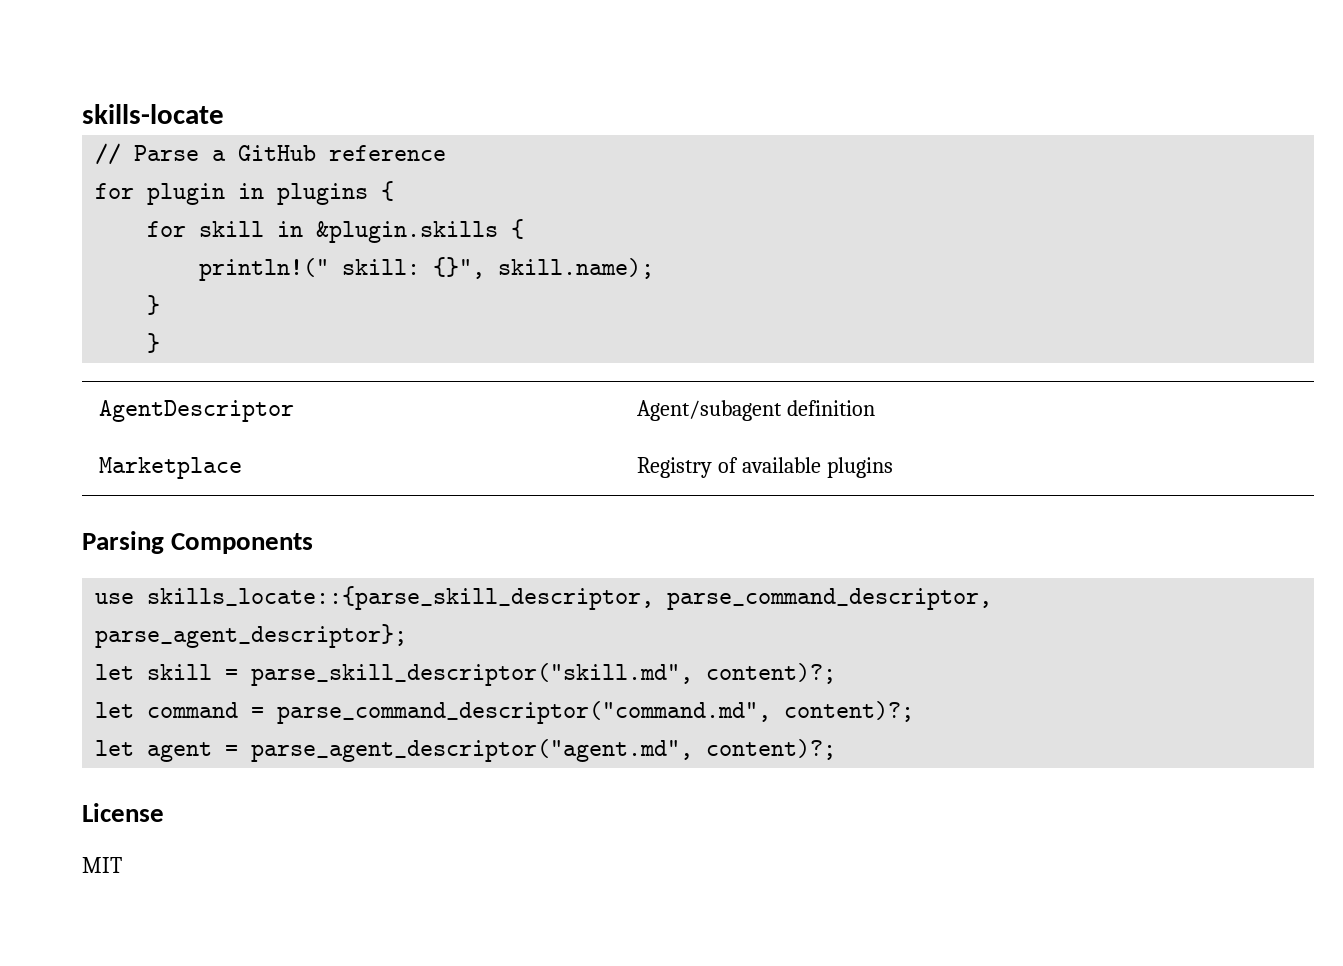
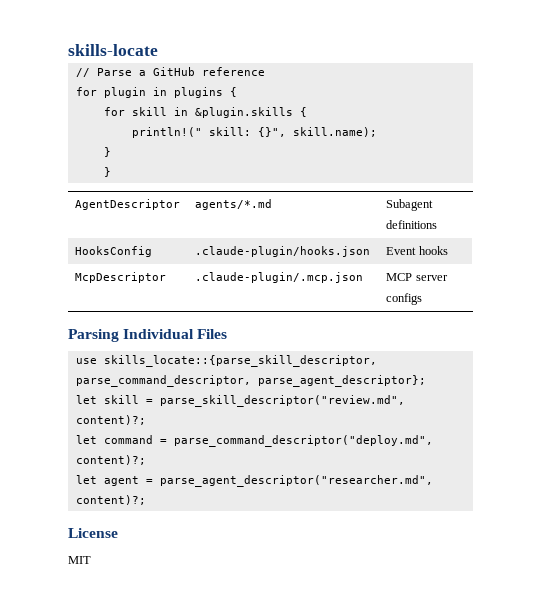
[636,400,875,421] [98,457,242,479] [636,457,893,478] Agent/subagent definition // Marketplace | Registry of available plugins -> [195,199,273,210] [386,199,434,211] [386,220,438,229] [75,246,153,257] [195,246,371,257] [386,246,448,255] [75,272,167,283] [195,272,364,283] [386,273,448,281] [386,293,423,305] agents/*.md | Subagent definitions // HooksConfig | .claude-plugin/hooks.json | Event hooks // McpDescriptor | .claude-plugin/.mcp.json | MCP server configs
[171,533,314,554] Components -> [123,329,228,339] Individual Files
[251,663,694,686] parse_skill_descriptor("skill.md", -> [159,395,405,407] parse_skill_descriptor("review.md",
[277,701,772,724] parse_command_descriptor("command.md", -> [173,435,433,447] parse_command_descriptor("deploy.md",
[251,739,694,762] parse_agent_descriptor("agent.md", -> [159,475,433,487] parse_agent_descriptor("researcher.md",

